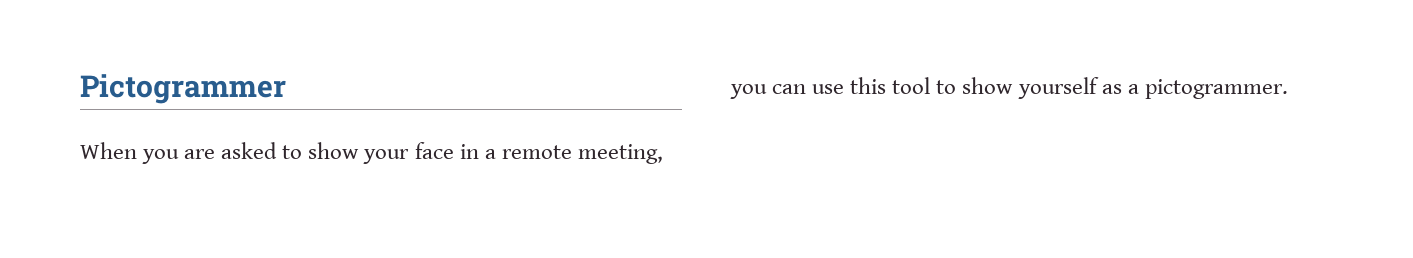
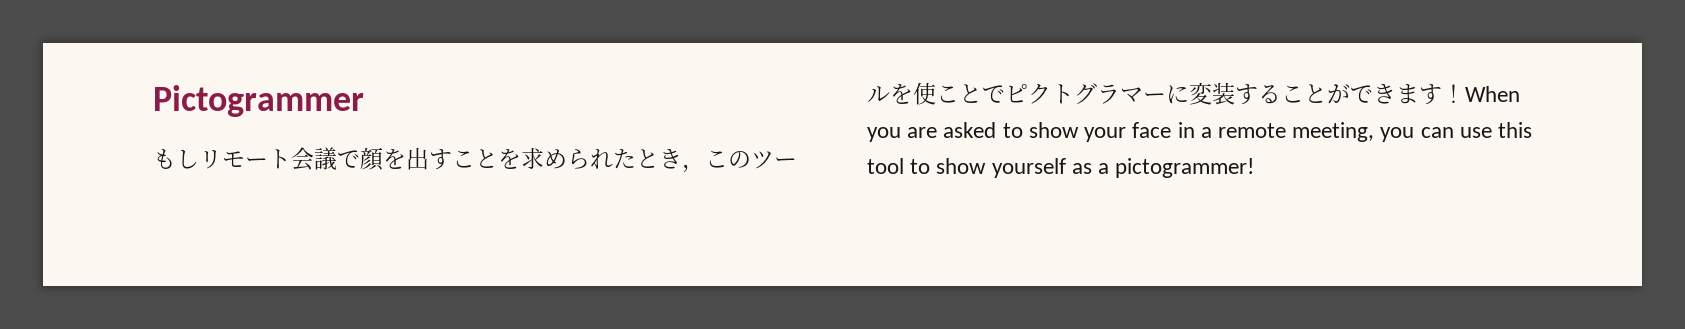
(286, 89) none -> [153,147,797,173] [867,82,1465,105] もしリモート会議で顔を出すことを求められたとき，このツールを使ことでピクトグラマーに変装することができます！
[1144,79,1288,99] pictogrammer. -> [1115,158,1255,178] pictogrammer!

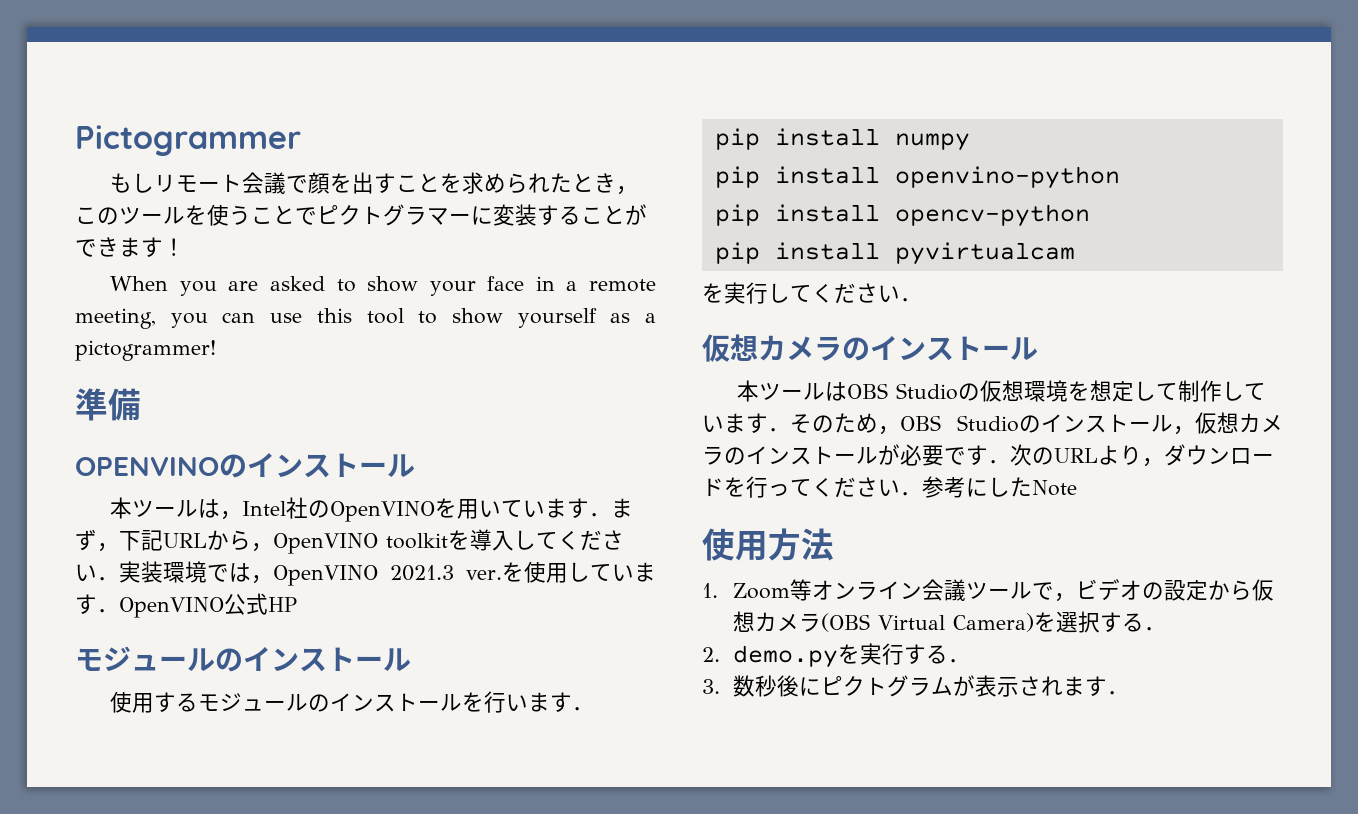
(936, 93) none -> [229,205,251,225] う
(1465, 93) none -> (185, 247) //
(1255, 168) none -> [75,388,141,421] [75,453,415,478] [110,497,634,522] [75,529,624,554] [75,561,656,586] [75,593,297,618] [75,646,411,672] [110,691,595,713] [714,128,970,151] [714,166,1120,189] [714,204,1090,227] [714,242,1075,265] [702,282,922,304] [702,334,1038,362] [737,380,1267,402] [702,412,1283,435] [702,444,1274,467] [702,476,1077,498] [702,528,834,561] [702,579,1274,602] [732,611,1166,633] [702,643,970,668] [702,675,1129,697] // 準備 // OPENVINOのインストール // 本ツールは，Intel社のOpenVINOを用いています．まず，下記URLから，OpenVINO toolkitを導入してください．実装環境では，OpenVINO 2021.3 ver.を使用しています．OpenVINO公式HP // モジュールのインストール // 使用するモジュールのインストールを行います． // pip install numpy // pip install openvino-python // pip install opencv-python // pip install pyvirtualcam // を実行してください． // 仮想カメラのインストール // 本ツールはOBS Studioの仮想環境を想定して制作しています．そのため，OBS Studioのインストール，仮想カメラのインストールが必要です．次のURLより，ダウンロードを行ってください．参考にしたNote // 使用方法 // 1. Zoom等オンライン会議ツールで，ビデオの設定から仮想カメラ(OBS Virtual Camera)を選択する． // 2. demo.pyを実行する． // 3.数秒後にピクトグラムが表示されます．

